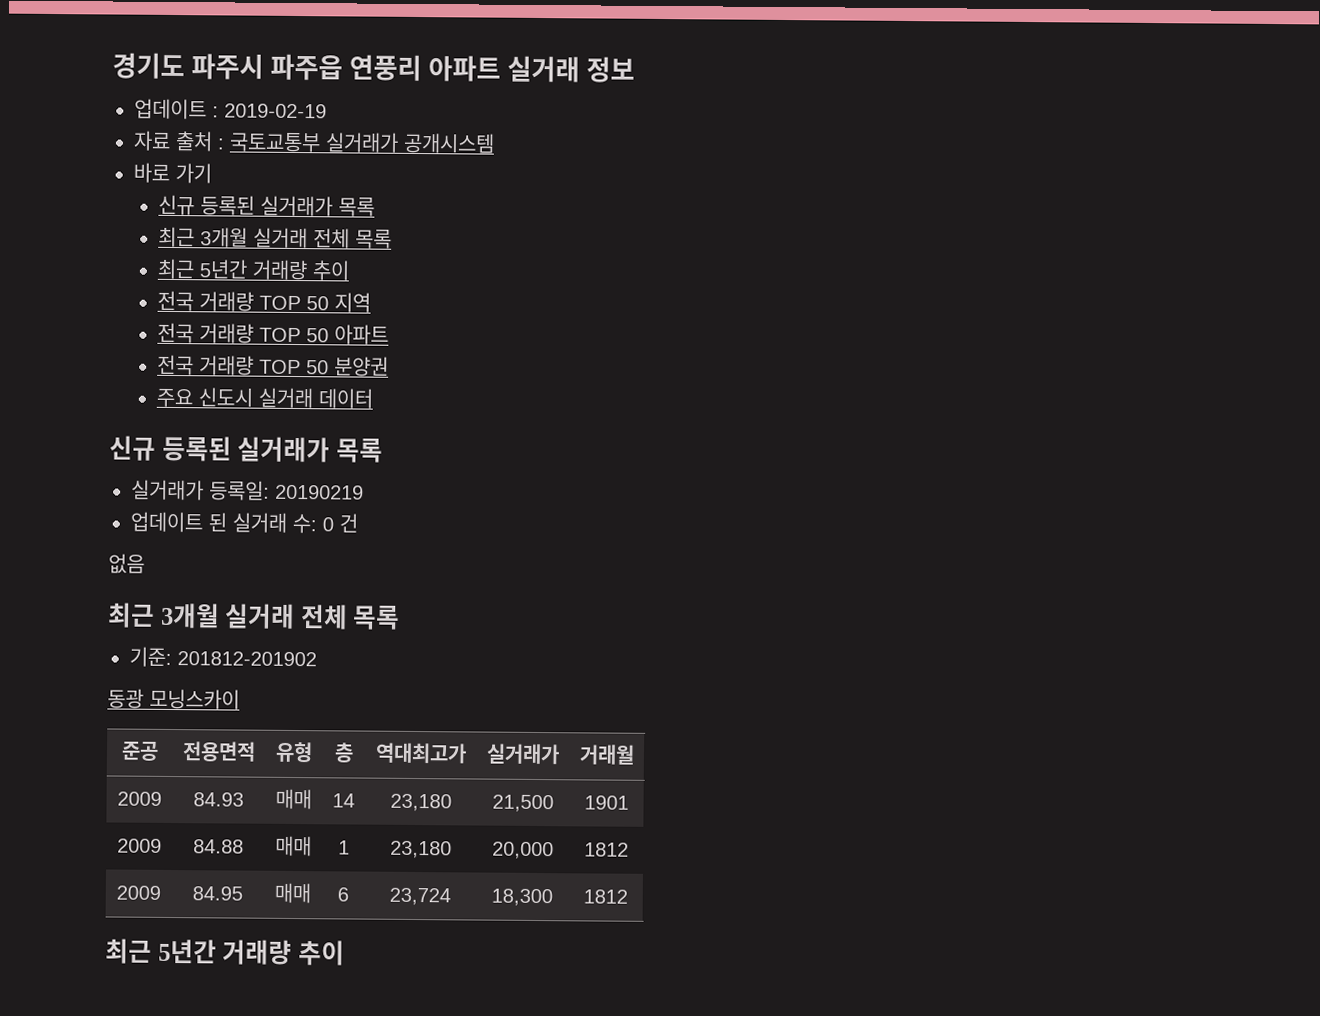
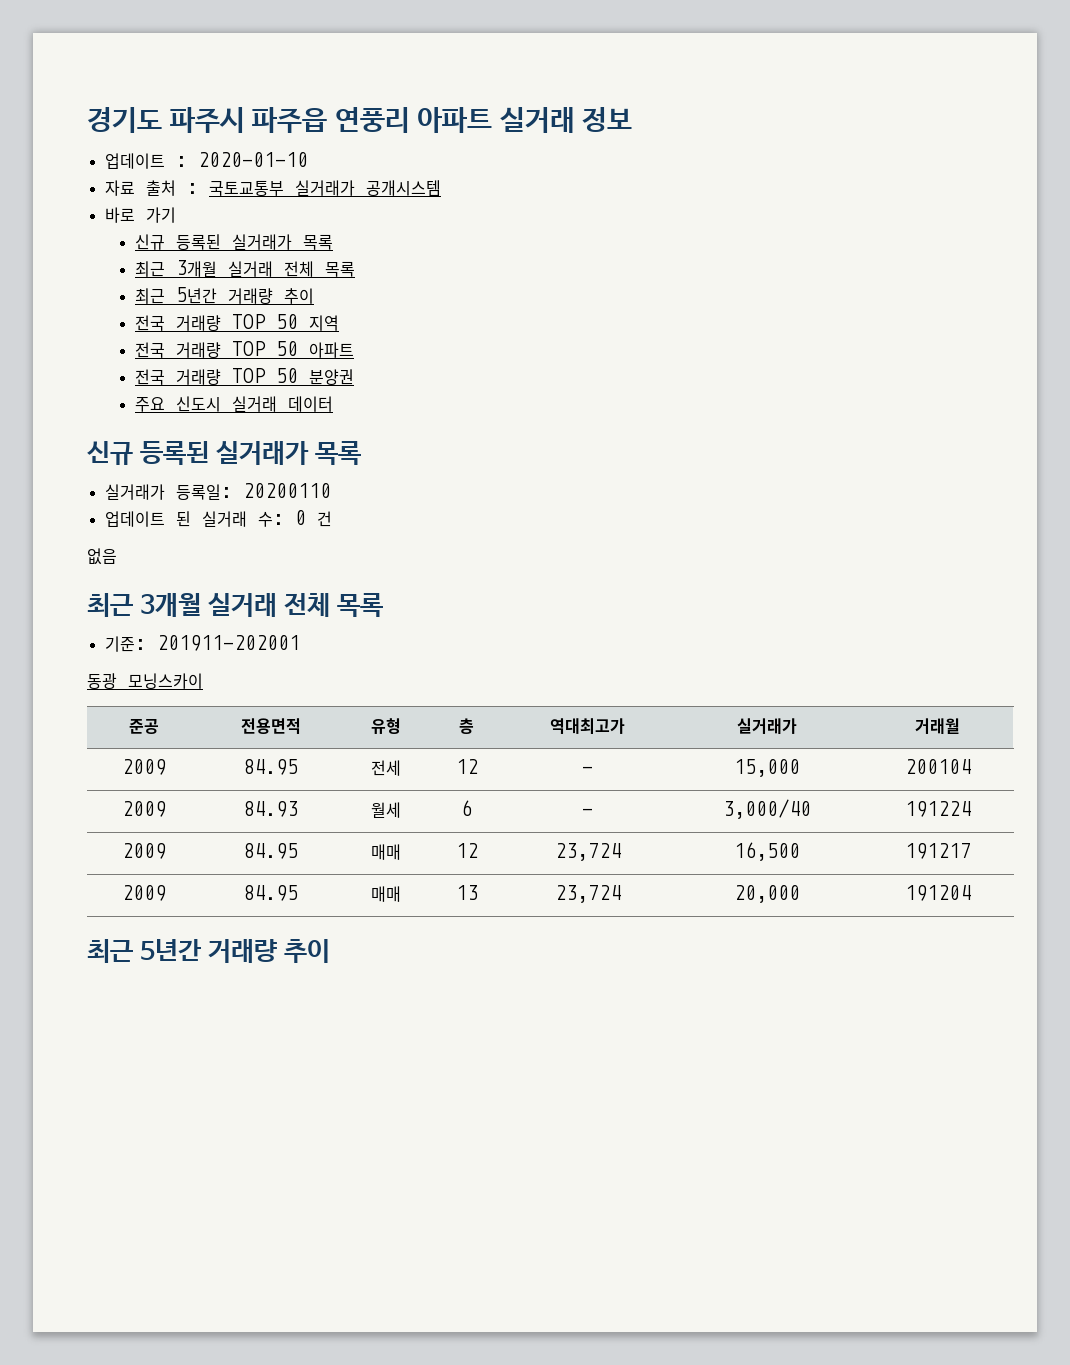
[224,103,327,119] 2019-02-19 -> [197,152,308,167] 2020-01-10
[275,484,364,500] 20190219 -> [242,483,331,498] 20200110
[177,651,317,667] 201812-201902 -> [156,635,300,651] 201911-202001
[193,792,244,807] [275,788,312,810] [332,793,355,808] [389,793,452,812] [491,794,554,813] [584,795,629,810] [117,838,162,853] [193,839,244,854] [275,835,312,857] [337,840,350,855] [389,840,452,859] [491,841,554,860] [584,842,629,857] [116,885,161,900] [192,886,243,901] [274,882,311,904] [336,887,349,902] [388,887,451,906] [490,888,553,907] [583,889,628,904] 84.93 | 매매 | 14 | 23,180 | 21,500 | 1901 // 2009 | 84.88 | 매매 | 1 | 23,180 | 20,000 | 1812 // 2009 | 84.95 | 매매 | 6 | 23,724 | 18,300 | 1812 -> [243,759,298,775] [370,760,401,776] [455,759,478,774] [582,766,593,774] [733,759,800,777] [904,759,971,774] [121,801,166,817] [243,801,298,817] [370,802,401,818] [461,800,472,816] [582,808,593,816] [722,799,811,819] [904,801,971,817] [121,843,166,859] [243,843,298,859] [370,844,401,860] [455,843,478,858] [554,843,621,861] [733,842,800,861] [904,843,971,859] [121,885,166,901] [243,885,298,901] [370,886,401,902] [455,885,478,900] [554,885,621,903] [733,885,800,903] [904,885,971,901] 84.95 | 전세 | 12 | - | 15,000 | 200104 // 2009 | 84.93 | 월세 | 6 | - | 3,000/40 | 191224 // 2009 | 84.95 | 매매 | 12 | 23,724 | 16,500 | 191217 // 2009 | 84.95 | 매매 | 13 | 23,724 | 20,000 | 191204

